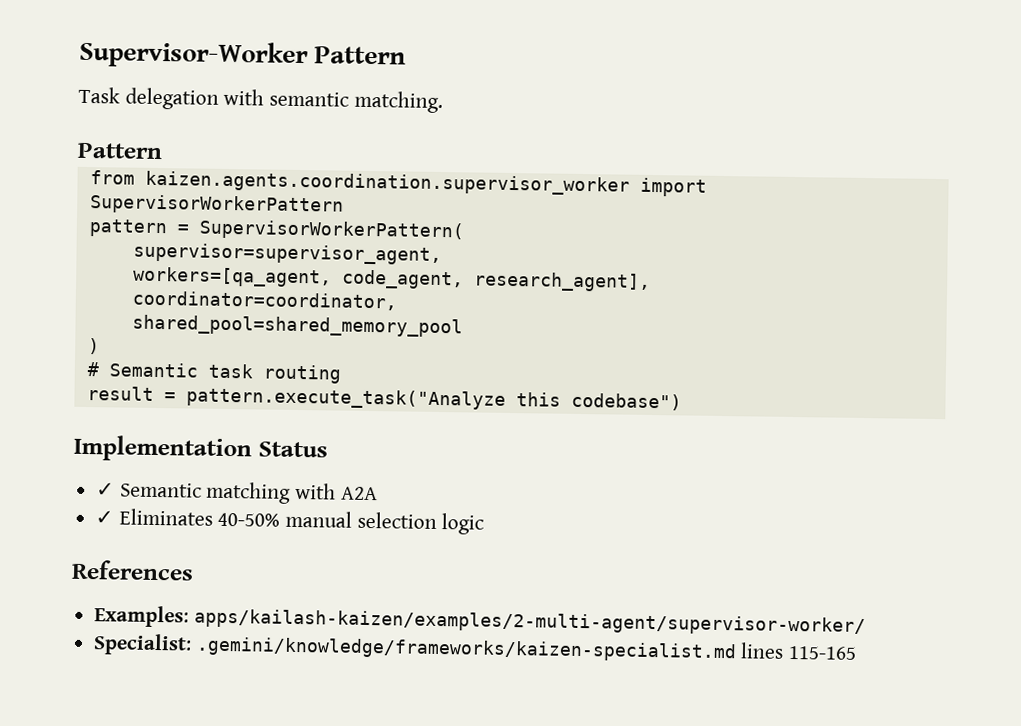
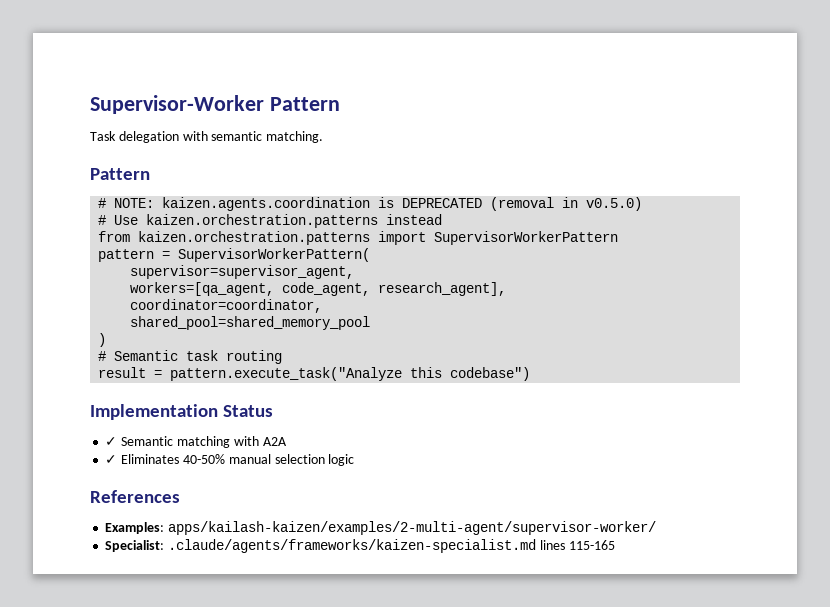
(163, 151) none -> [98,197,643,211] [98,214,443,228] // # NOTE: kaizen.agents.coordination is DEPRECATED (removal in v0.5.0) // # Use kaizen.orchestration.patterns instead
[144,170,630,196] kaizen.agents.coordination.supervisor_worker -> [138,231,371,245] kaizen.orchestration.patterns
[195,636,737,663] .gemini/knowledge/frameworks/kaizen-specialist.md -> [168,539,537,553] .claude/agents/frameworks/kaizen-specialist.md

